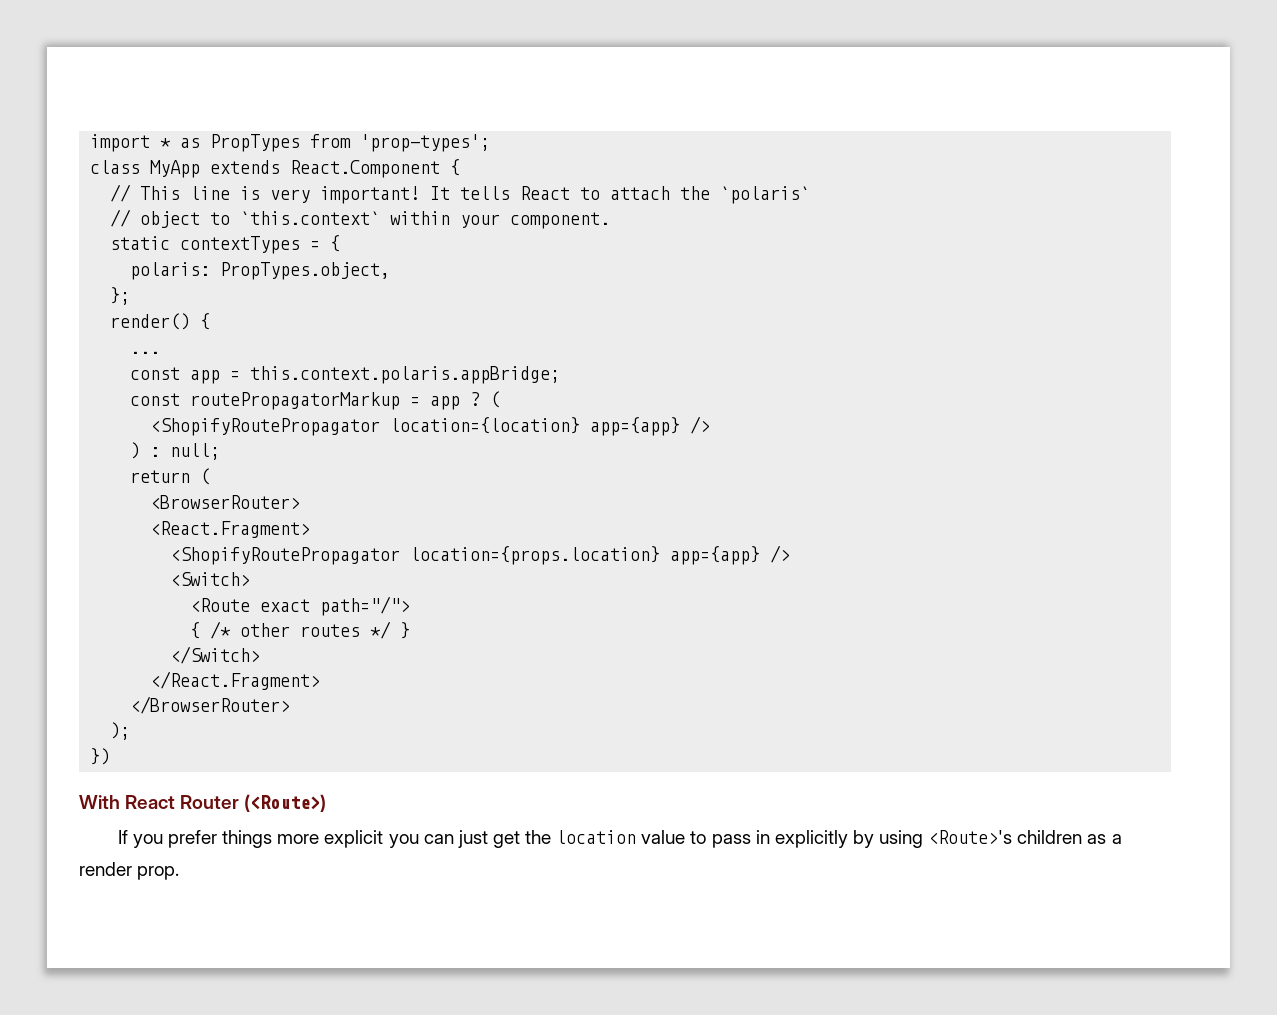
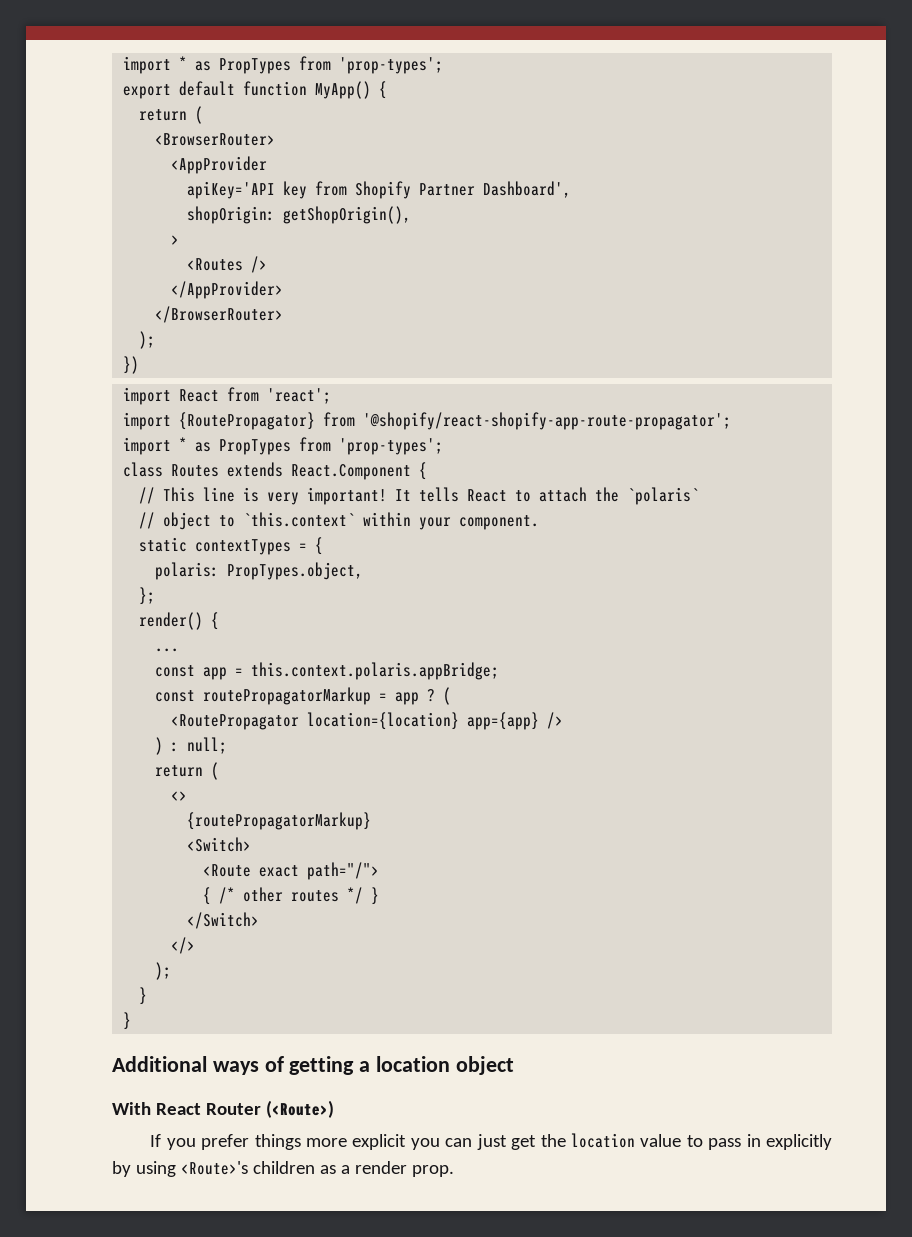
[90,134,491,152] import * as PropTypes from 'prop-types'; -> [123,56,444,74] [123,81,388,99] [139,106,204,124] [155,133,276,146] [171,156,268,174] [187,181,572,199] [187,206,412,224] [171,235,180,245] [187,256,268,273] [171,281,284,299] [155,306,284,323] [139,331,156,349] [123,356,140,374] [123,387,332,405] [123,412,732,430] [123,437,444,455] import * as PropTypes from 'prop-types'; // export default function MyApp() { // return ( // <BrowserRouter> // <AppProvider // apiKey='API key from Shopify Partner Dashboard', // shopOrigin: getShopOrigin(), // > // <Routes /> // </AppProvider> // </BrowserRouter> // ); // }) // import React from 'react'; // import {RoutePropagator} from '@shopify/react-shopify-app-route-propagator'; // import * as PropTypes from 'prop-types';
[150,160,201,178] MyApp -> [171,464,220,477] Routes
[150,418,381,436] <ShopifyRoutePropagator -> [171,714,300,730] <RoutePropagator
[150,495,301,509] [150,521,311,538] [170,545,791,565] <BrowserRouter> // <React.Fragment> // <ShopifyRoutePropagator location={props.location} app={app} /> -> [171,791,188,801] [187,812,372,830] <> // {routePropagatorMarkup}
[150,671,321,690] [130,696,291,714] [110,722,131,740] [90,748,111,765] </React.Fragment> // </BrowserRouter> // ); // }) -> [171,937,196,954] [155,962,172,980] [139,987,148,1005] [123,1012,132,1030] [112,1056,514,1075] </> // ); // } // } // Additional ways of getting a location object

